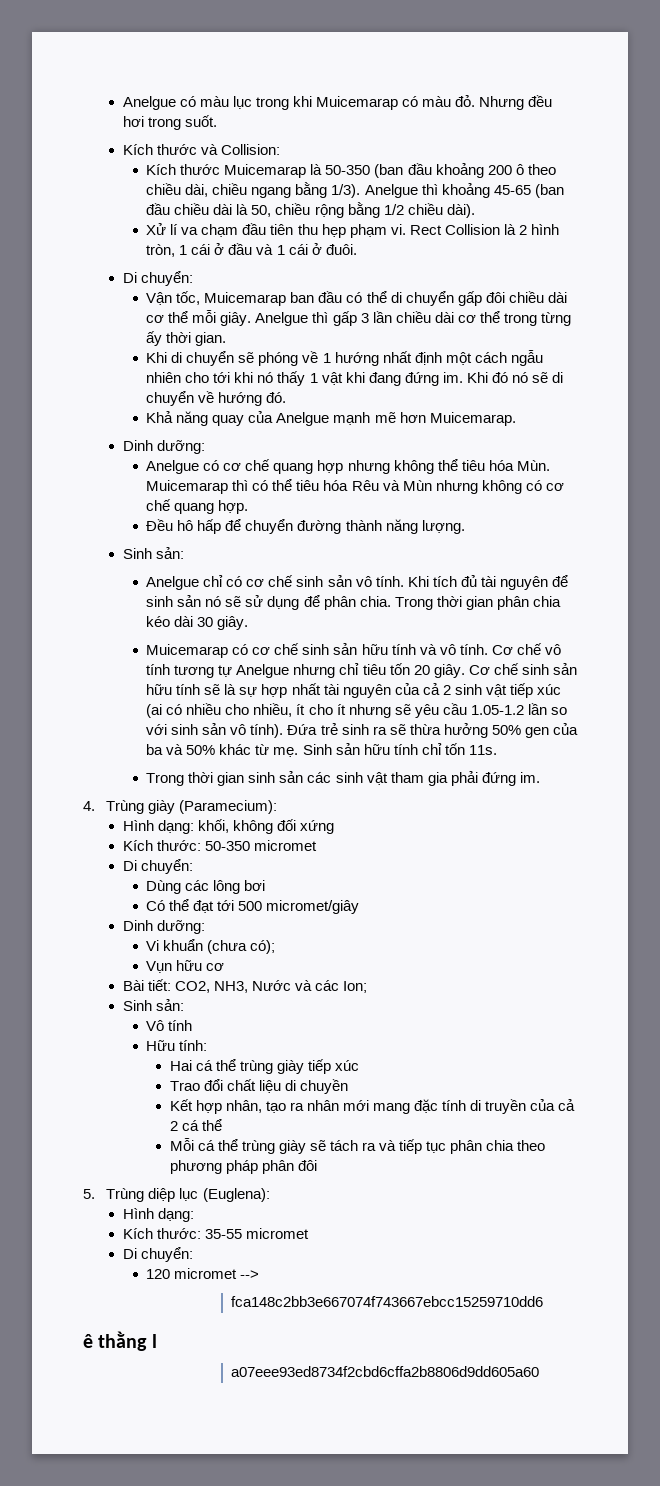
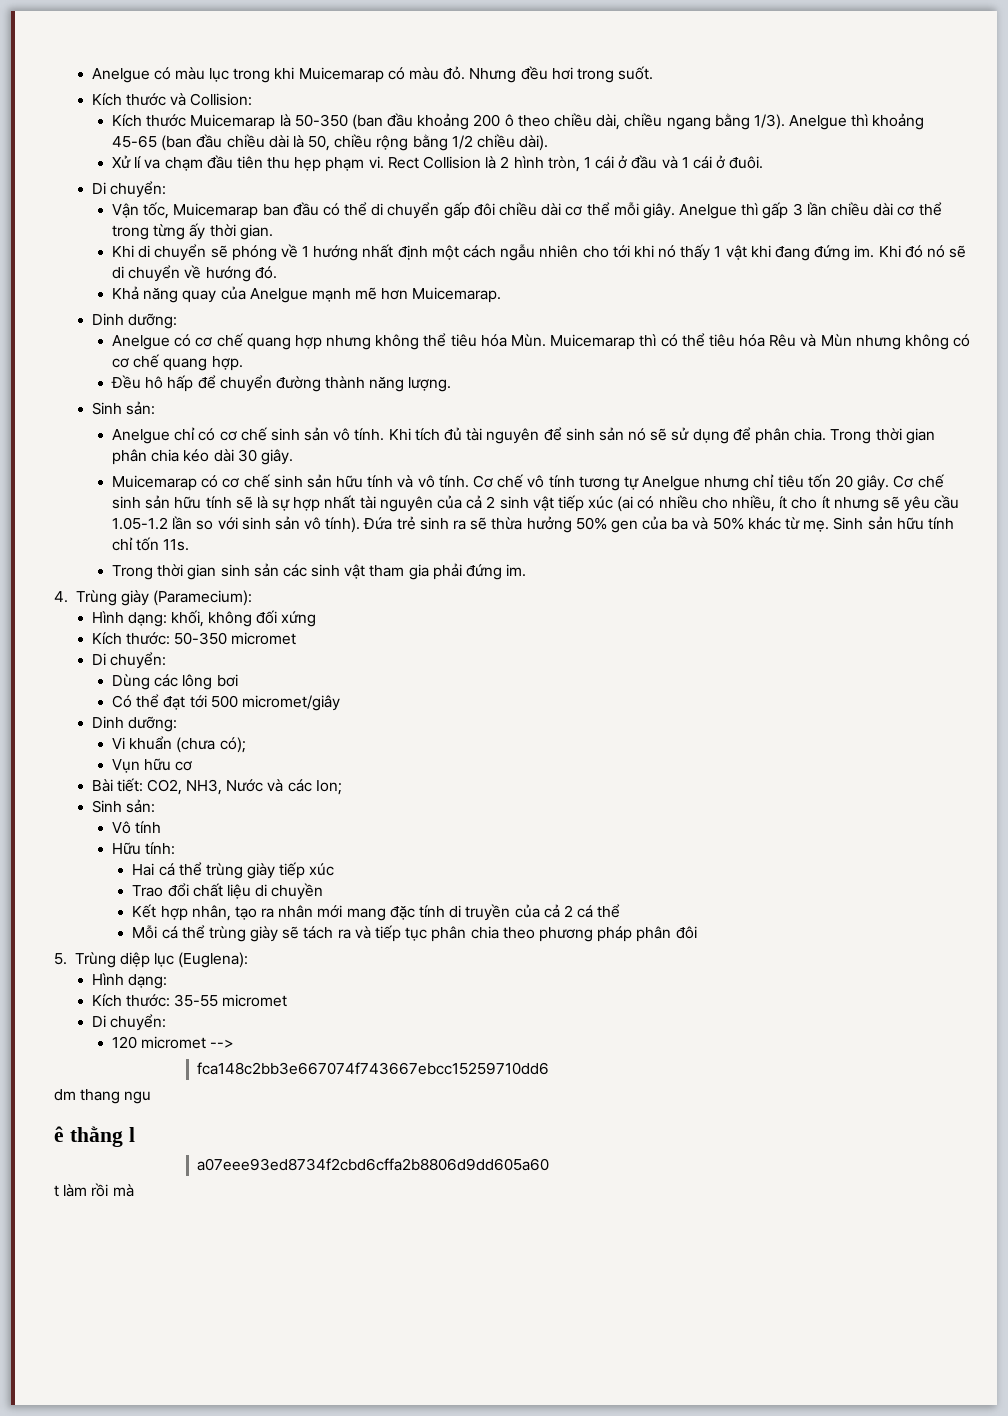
(544, 1301) none -> [54,1089,152,1104] // dm thang ngu
(540, 1371) none -> [54,1183,134,1197] // t làm rồi mà

